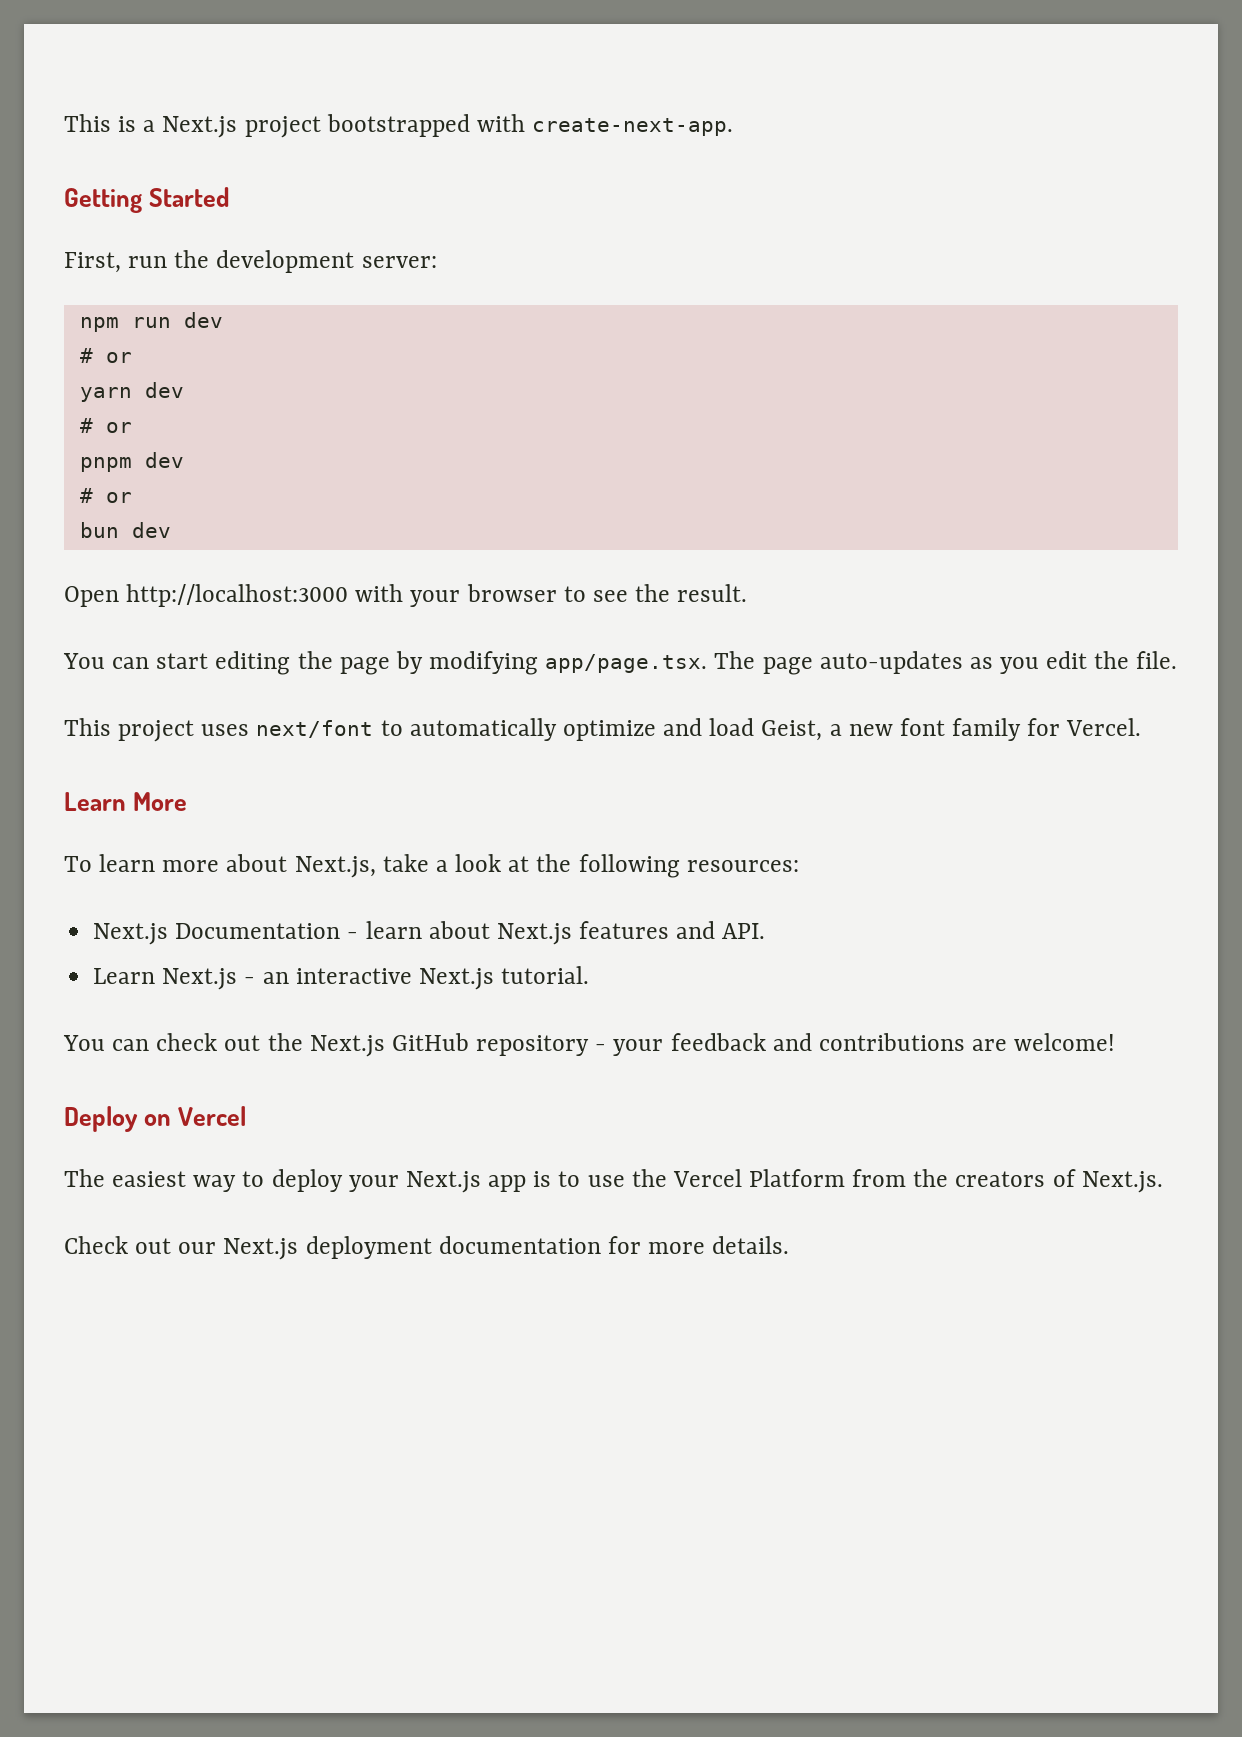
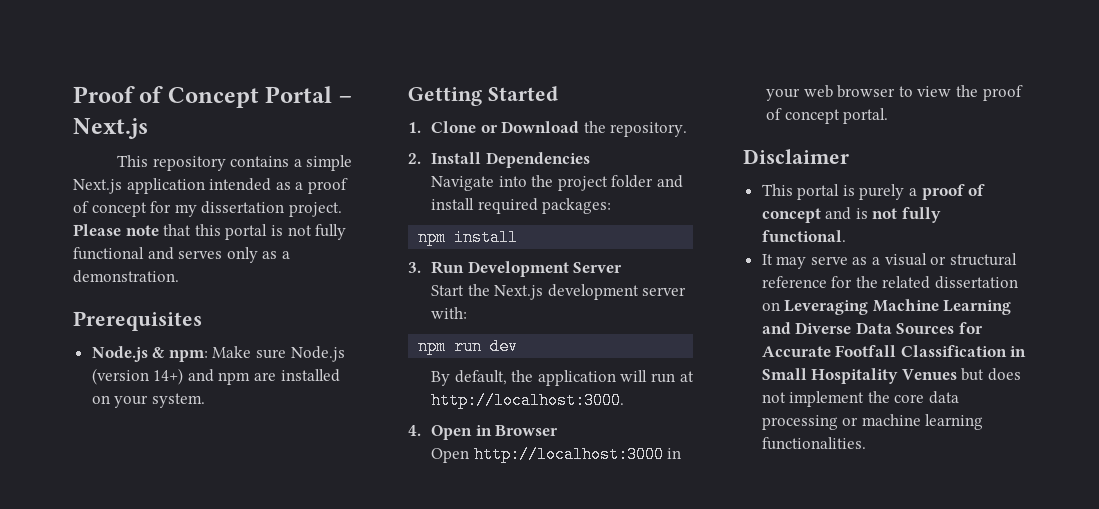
[64,114,734,138] [64,187,231,213] [64,250,437,273] [79,312,223,332] [79,348,132,363] [79,382,184,402] [79,418,132,433] [79,452,184,472] [79,488,132,503] [79,522,171,538] [64,584,748,607] [63,651,1178,675] [64,718,1142,742] [64,792,188,811] [64,854,799,878] [93,921,766,945] [93,966,590,990] [63,1033,1116,1057] [64,1106,247,1132] [64,1169,1163,1193] [64,1236,790,1260] This is a Next.js project bootstrapped with create-next-app. // Getting Started // First, run the development server: // npm run dev // # or // yarn dev // # or // pnpm dev // # or // bun dev // Open http://localhost:3000 with your browser to see the result. // You can start editing the page by modifying app/page.tsx. The page auto-updates as you edit the file. // This project uses next/font to automatically optimize and load Geist, a new font family for Vercel. // Learn More // To learn more about Next.js, take a look at the following resources: // Next.js Documentation - learn about Next.js features and API. // Learn Next.js - an interactive Next.js tutorial. // You can check out the Next.js GitHub repository - your feedback and contributions are welcome! // Deploy on Vercel // The easiest way to deploy your Next.js app is to use the Vercel Platform from the creators of Next.js. // Check out our Next.js deployment documentation for more details. -> [73,86,352,108] [73,118,148,139] [117,155,353,171] [73,178,348,194] [73,201,342,217] [73,224,347,240] [73,247,290,263] [73,270,179,283] [73,311,202,331] [91,346,345,362] [91,368,340,385] [91,393,205,408] [408,86,558,106] [408,121,688,137] [408,152,590,168] [431,175,683,191] [431,198,612,214] [418,229,519,246] [408,261,623,277] [431,284,687,300] [431,307,468,319] [418,338,519,355] [431,370,694,386] [431,392,625,409] [408,425,559,440] [431,446,682,463] [766,85,1023,101] [766,108,889,124] [743,149,849,164] [761,184,986,200] [761,207,942,223] [761,230,846,242] [761,253,1017,269] [761,276,1019,289] [761,299,1012,315] [761,322,984,334] [761,345,1027,357] [761,368,1022,384] [761,391,960,407] [761,414,984,430] [761,437,866,450] Proof of Concept Portal – Next.js // This repository contains a simple Next.js application intended as a proof of concept for my dissertation project. Please note that this portal is not fully functional and serves only as a demonstration. // Prerequisites // Node.js & npm: Make sure Node.js (version 14+) and npm are installed on your system. // Getting Started // 1. Clone or Download the repository. // 2. Install Dependencies // Navigate into the project folder and install required packages: // npm install // 3. Run Development Server // Start the Next.js development server with: // npm run dev // By default, the application will run at http://localhost:3000. // 4. Open in Browser // Open http://localhost:3000 in your web browser to view the proof of concept portal. // Disclaimer // This portal is purely a proof of concept and is not fully functional. // It may serve as a visual or structural reference for the related dissertation on Leveraging Machine Learning and Diverse Data Sources for Accurate Footfall Classification in Small Hospitality Venues but does not implement the core data processing or machine learning functionalities.

